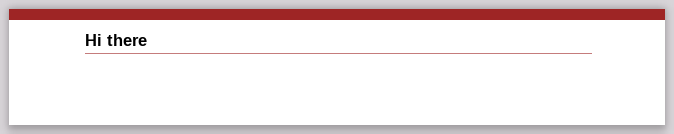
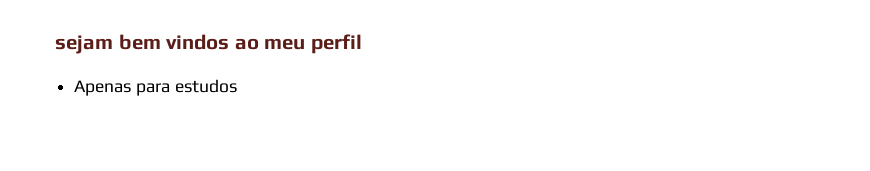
[85,34,147,46] Hi there -> [55,34,362,54] [74,79,237,96] sejam bem vindos ao meu perfil // Apenas para estudos

